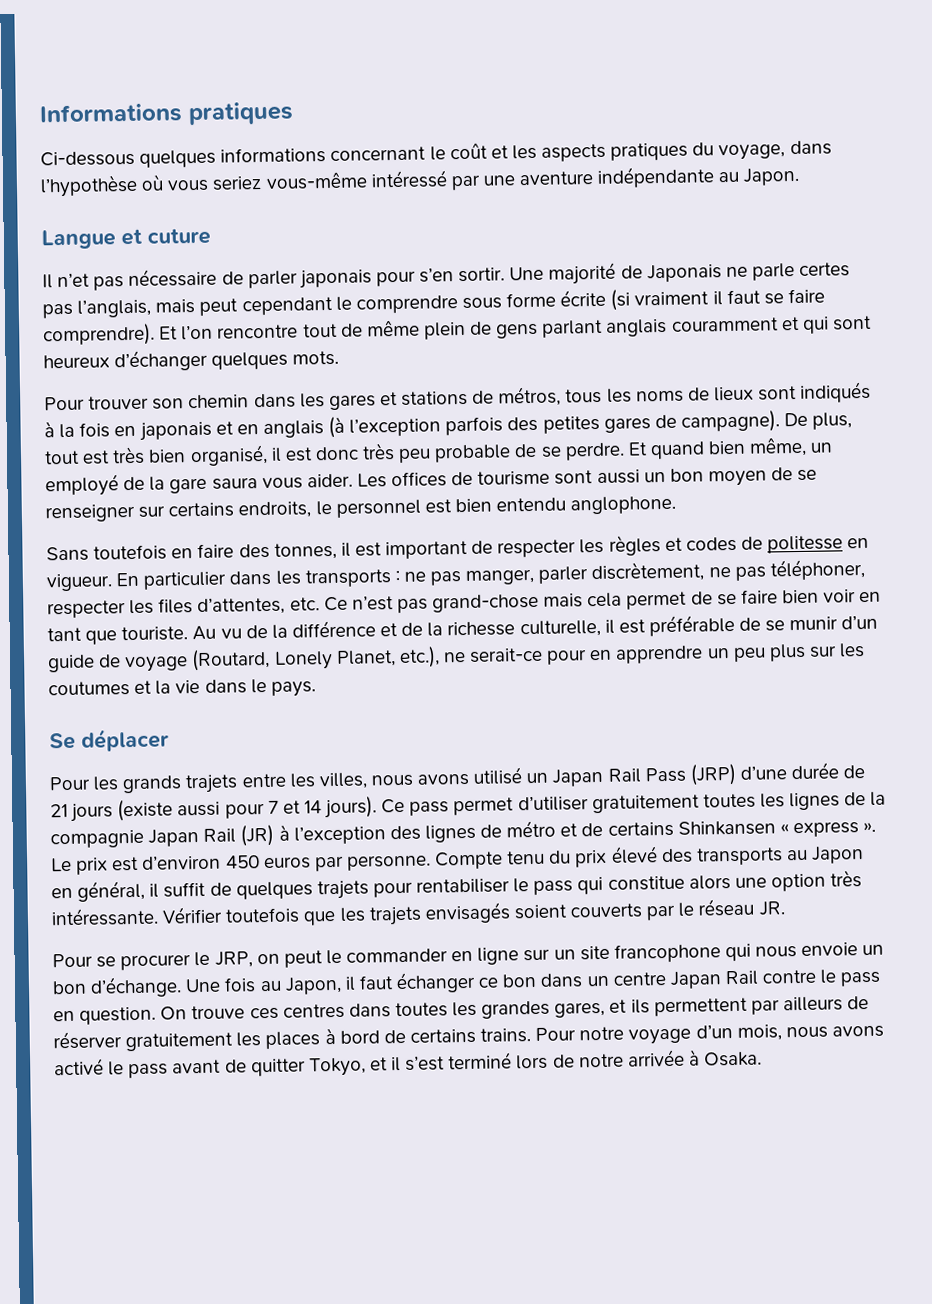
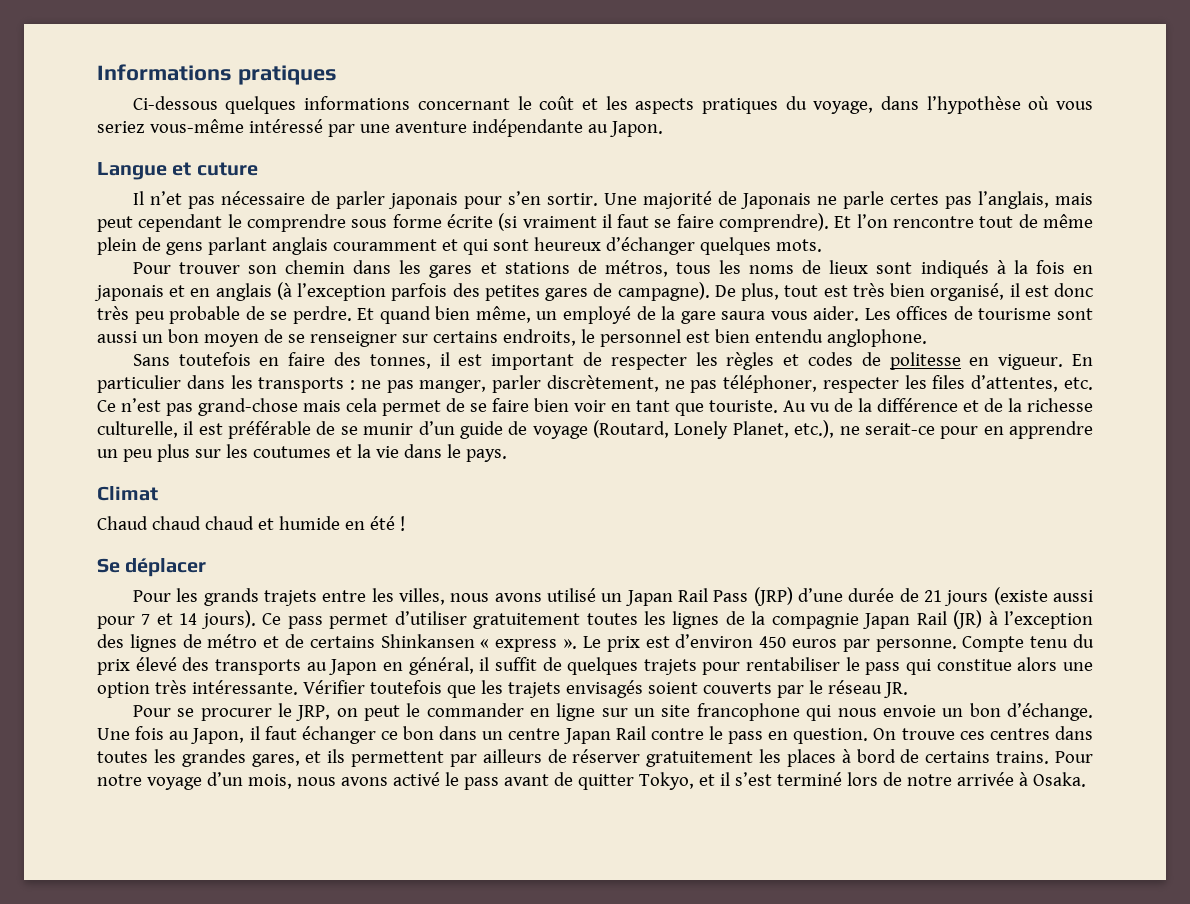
(316, 689) none -> [97,486,158,501] [97,516,405,531] // Climat // Chaud chaud chaud et humide en été !

